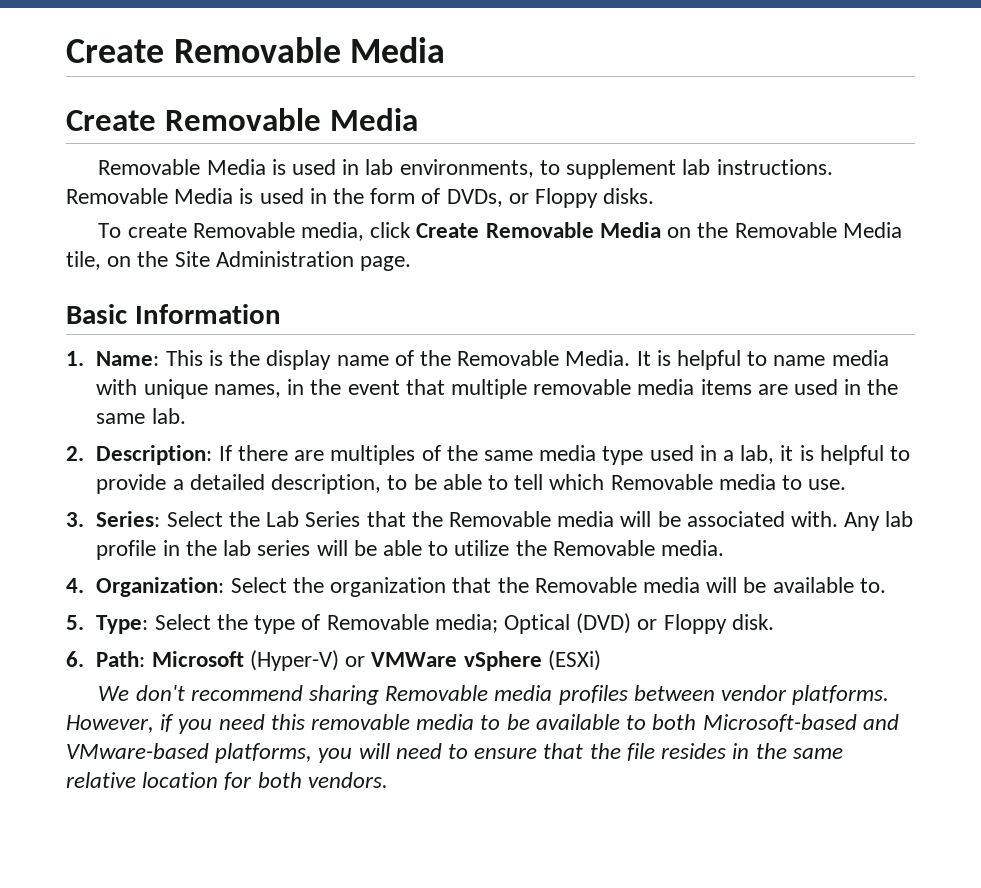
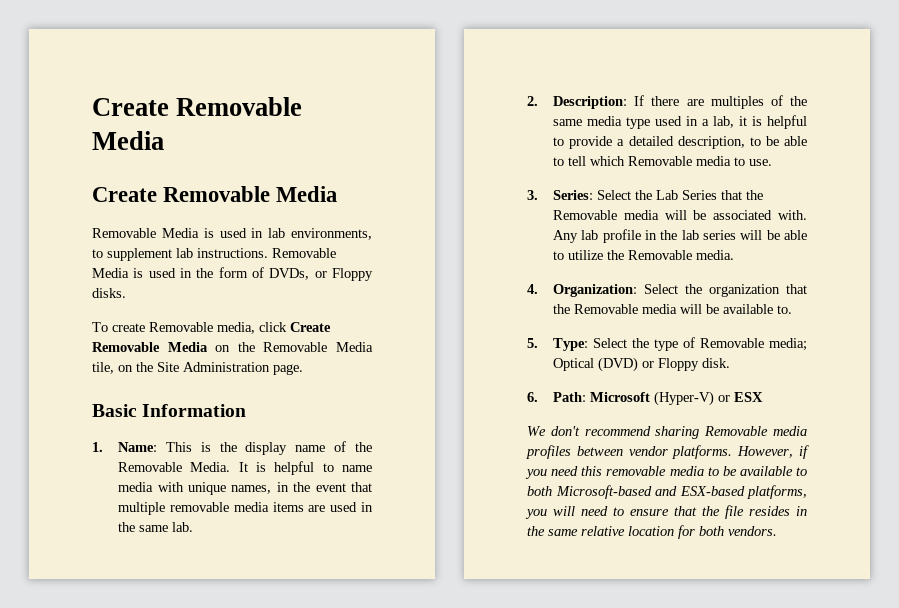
[371,650,601,671] VMWare vSphere (ESXi) -> [734,392,764,402] ESX
[66,743,209,759] VMware-based -> [679,486,745,496] ESX-based

